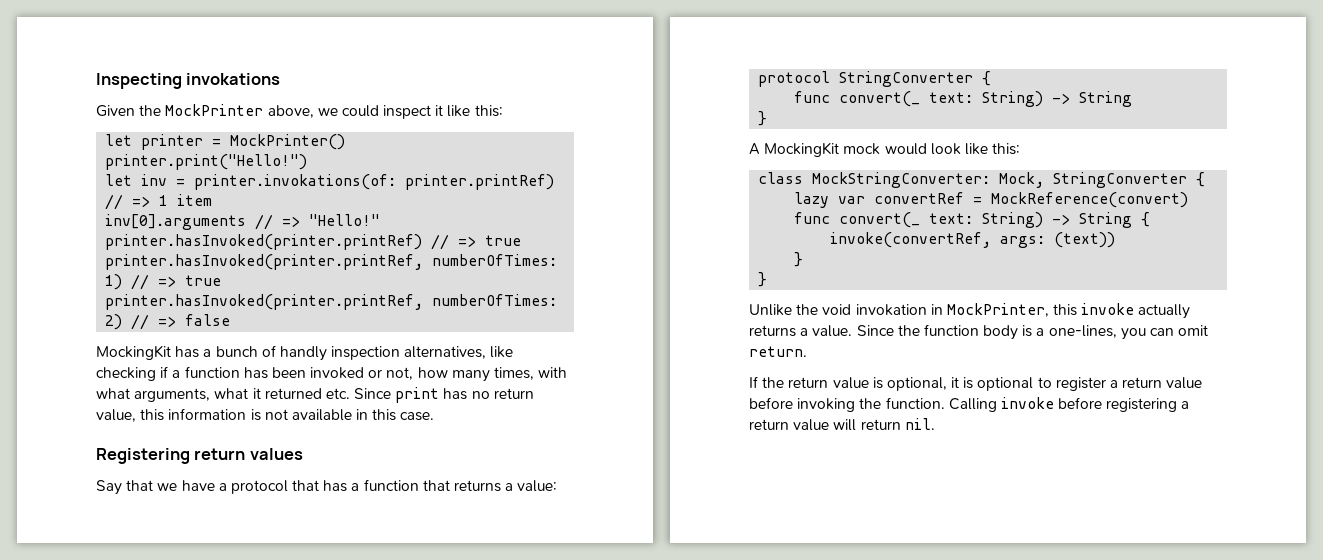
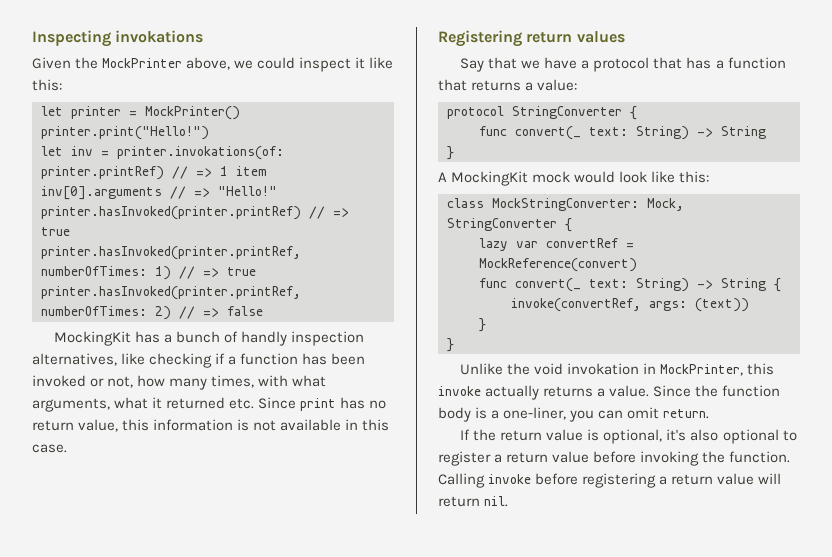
[1048,325,1117,338] one-lines, -> [503,407,567,420] one-liner,
[951,377,974,389] it is -> [666,429,719,441] it's also

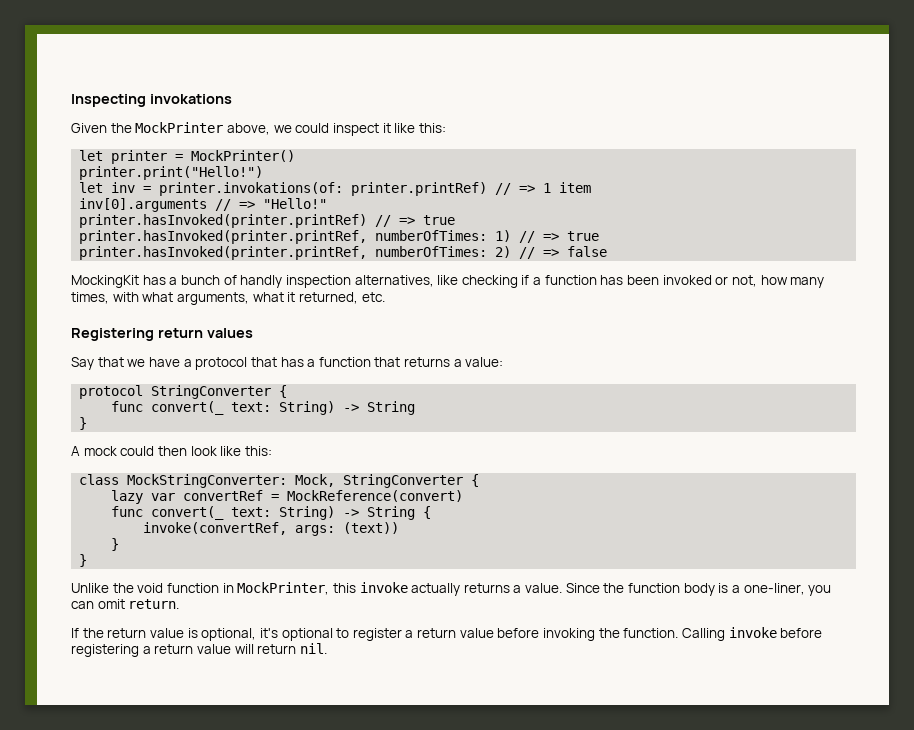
[166,397,226,409] returned -> [298,292,358,304] returned,
[258,397,387,411] [32,419,390,432] [32,444,67,453] Since print has no return value, this information is not available in this case. -> (385, 297) none
[451,171,616,186] MockingKit mock would -> [83,446,187,456] mock could then
[567,363,640,375] invokation -> [166,583,219,593] function
[690,429,719,441] also -> (278, 633) none

